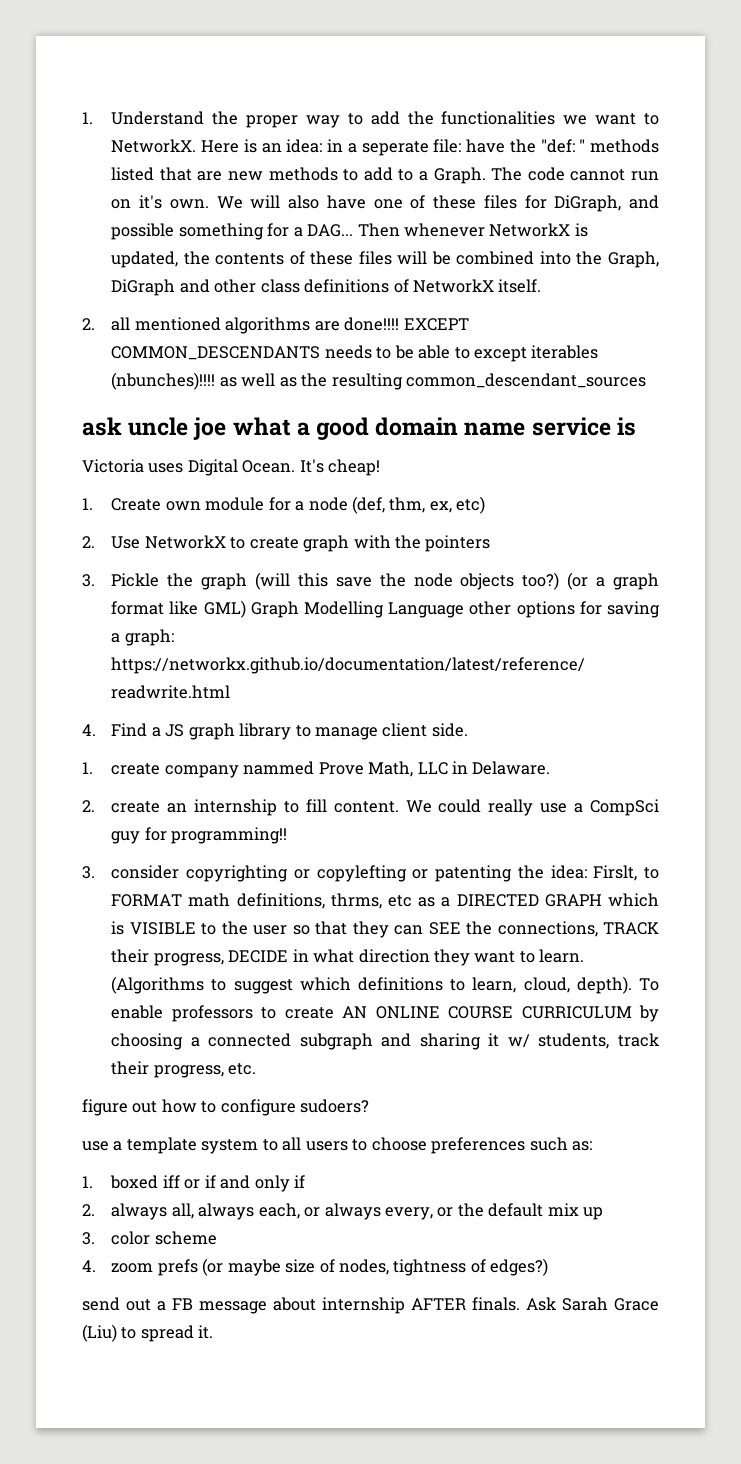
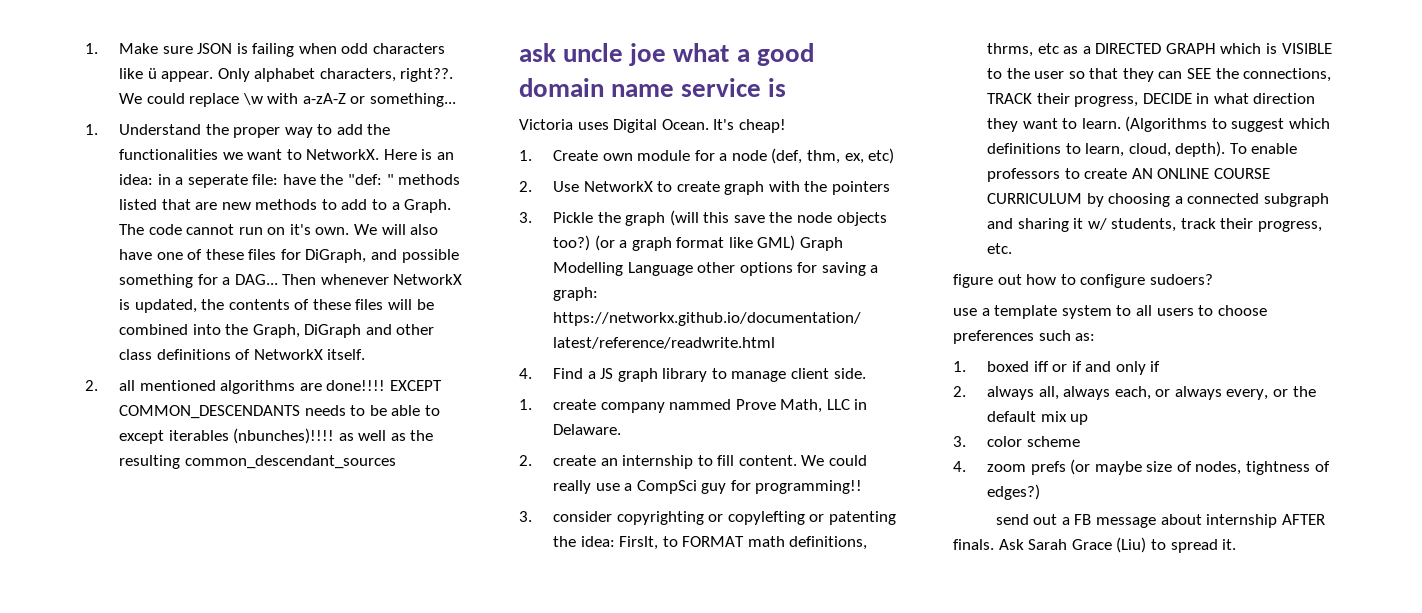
[82,112,93,124] 1. -> [85,43,446,57] [118,68,454,82] [118,93,457,107] [85,124,98,135] 1. Make sure JSON is failing when odd characters like ü appear. Only alphabet characters, right??. We could replace \w with a-zA-Z or something... // 1.

